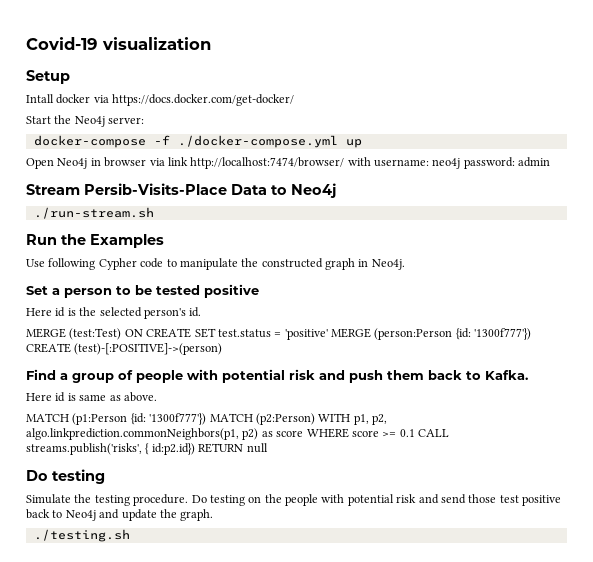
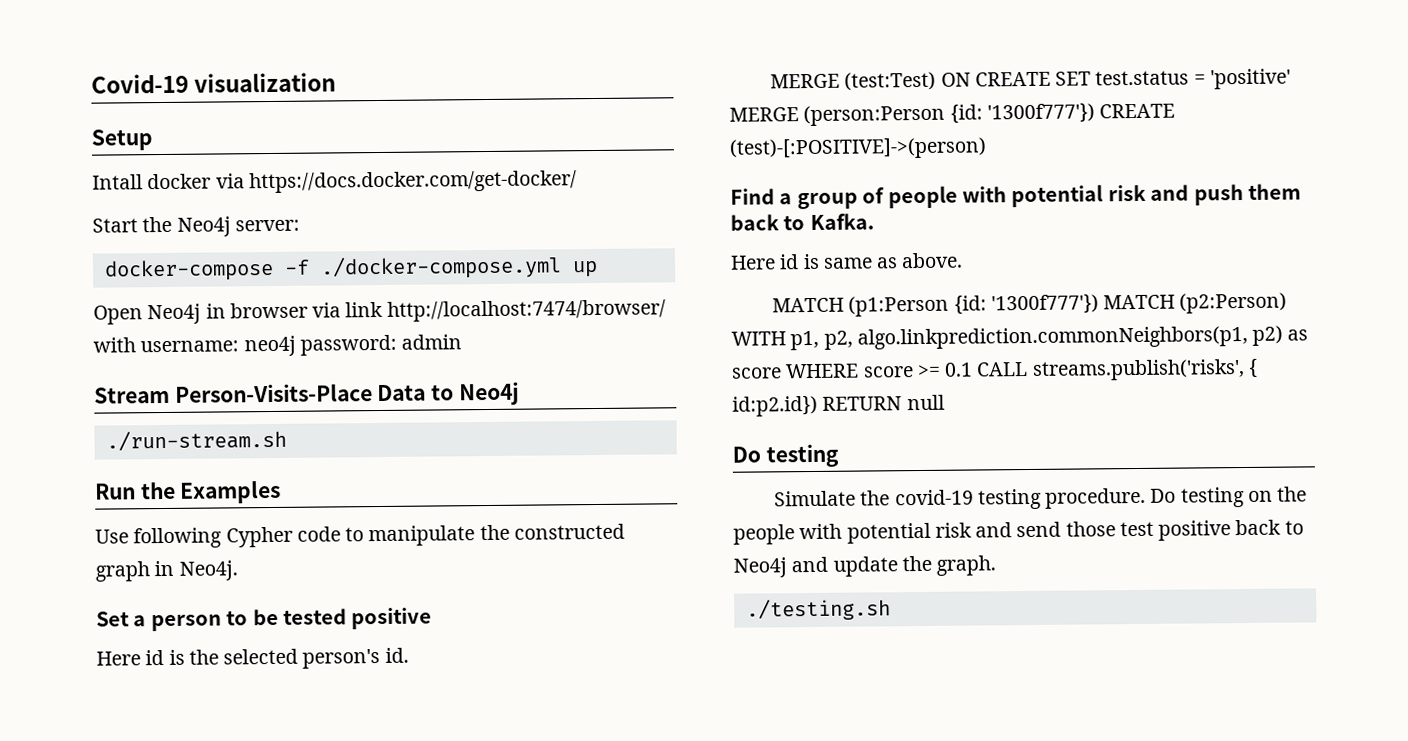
[84,183,227,195] Persib-Visits-Place -> [174,383,373,403] Person-Visits-Place
(92, 498) none -> [894,489,974,506] covid-19

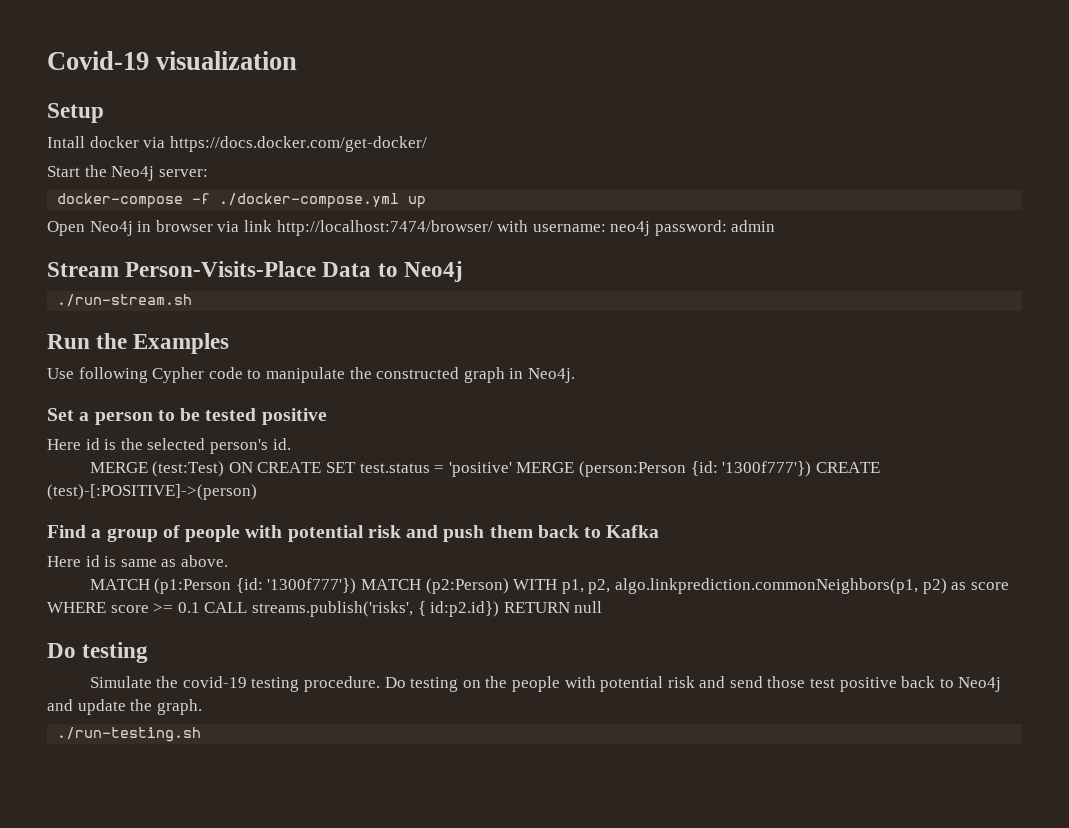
[809,213,875,231] Kafka. -> [606,525,660,538] Kafka
[745,598,891,621] ./testing.sh -> [57,727,202,742] ./run-testing.sh

